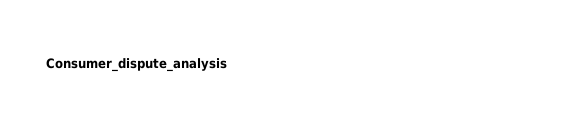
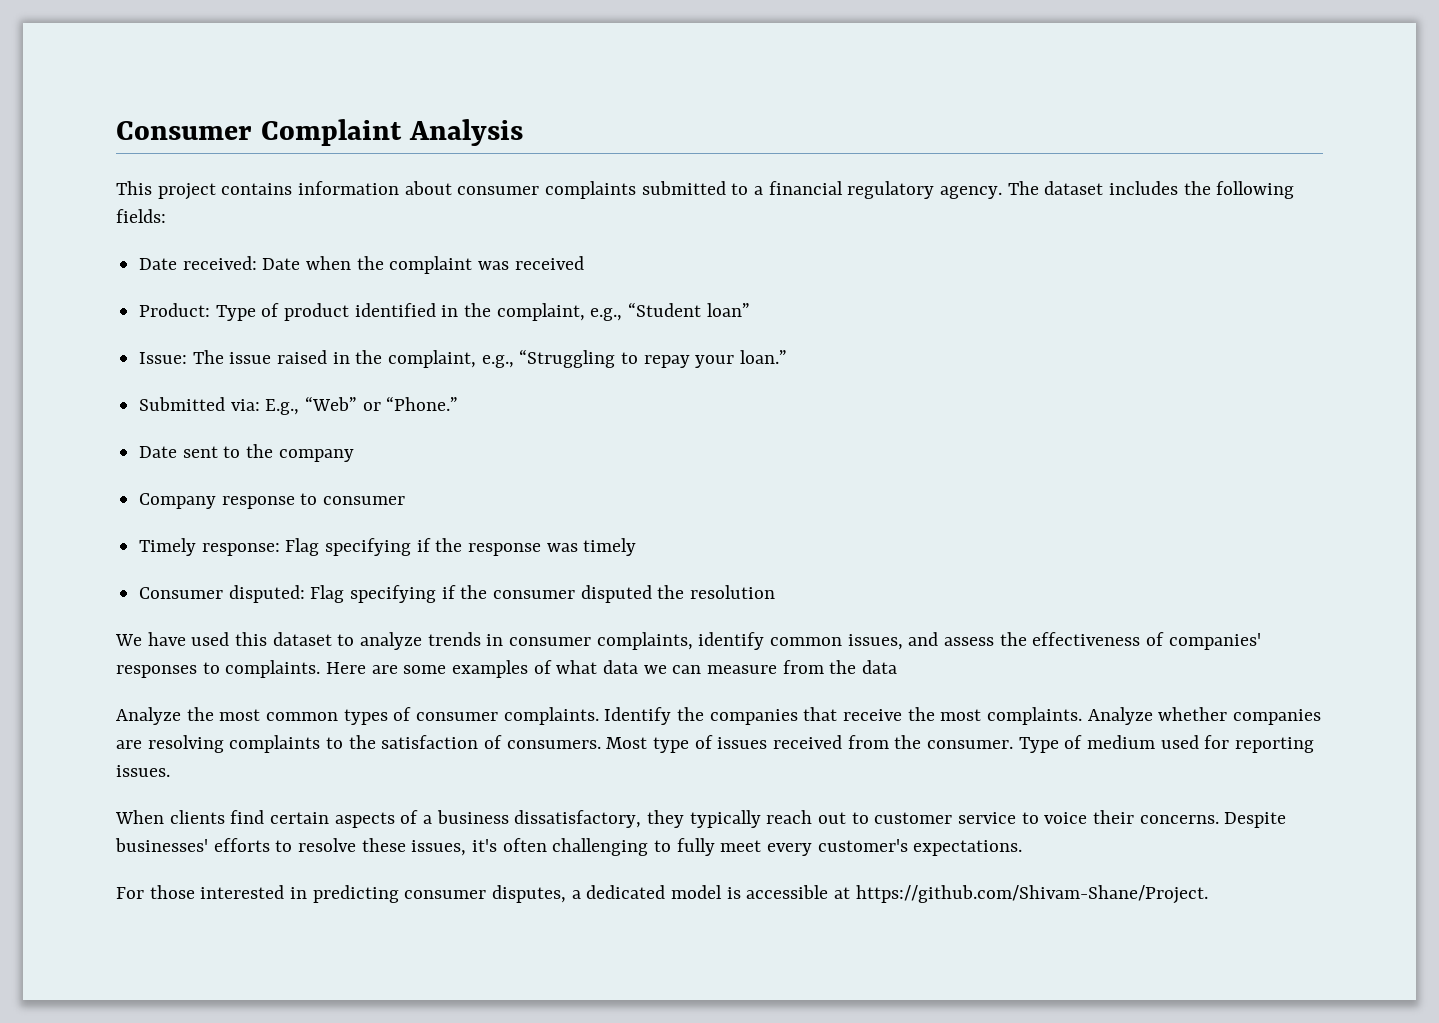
[46,58,227,72] Consumer_dispute_analysis -> [116,119,523,146] [116,181,1295,200] [116,209,166,223] [139,256,584,274] [139,302,750,321] [139,349,788,368] [139,396,459,415] [139,444,354,462] [139,493,406,509] [139,538,637,556] [139,585,776,603] [115,632,1261,650] [116,660,898,678] [116,707,1322,725] [116,735,1315,753] [116,765,170,777] [115,810,1287,828] [115,838,1023,856] [116,885,1208,904] Consumer Complaint Analysis // This project contains information about consumer complaints submitted to a financial regulatory agency. The dataset includes the following fields: // Date received: Date when the complaint was received // Product: Type of product identified in the complaint, e.g., “Student loan” // Issue: The issue raised in the complaint, e.g., “Struggling to repay your loan.” // Submitted via: E.g., “Web” or “Phone.” // Date sent to the company // Company response to consumer // Timely response: Flag specifying if the response was timely // Consumer disputed: Flag specifying if the consumer disputed the resolution // We have used this dataset to analyze trends in consumer complaints, identify common issues, and assess the effectiveness of companies' responses to complaints. Here are some examples of what data we can measure from the data // Analyze the most common types of consumer complaints. Identify the companies that receive the most complaints. Analyze whether companies are resolving complaints to the satisfaction of consumers. Most type of issues received from the consumer. Type of medium used for reporting issues. // When clients find certain aspects of a business dissatisfactory, they typically reach out to customer service to voice their concerns. Despite businesses' efforts to resolve these issues, it's often challenging to fully meet every customer's expectations. // For those interested in predicting consumer disputes, a dedicated model is accessible at https://github.com/Shivam-Shane/Project.

